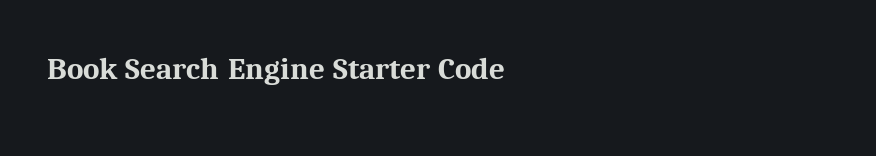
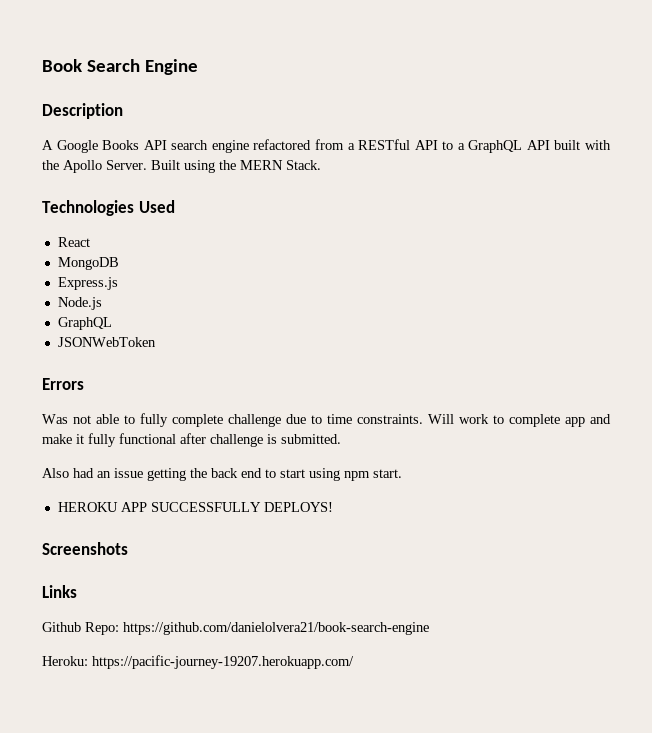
[333,57,506,79] Starter Code -> [42,103,123,119] [42,139,611,153] [42,160,321,173] [42,200,175,216] [57,237,90,247] [57,257,119,270] [57,277,118,290] [57,297,102,310] [57,317,112,330] [57,337,156,347] [42,378,84,390] [42,413,611,427] [42,433,341,447] [42,468,402,481] [57,502,333,512] [42,542,128,555] [42,585,77,598] [42,622,429,635] [42,655,354,669] // Description // A Google Books API search engine refactored from a RESTful API to a GraphQL API built with the Apollo Server. Built using the MERN Stack. // Technologies Used // React // MongoDB // Express.js // Node.js // GraphQL // JSONWebToken // Errors // Was not able to fully complete challenge due to time constraints. Will work to complete app and make it fully functional after challenge is submitted. // Also had an issue getting the back end to start using npm start. // HEROKU APP SUCCESSFULLY DEPLOYS! // Screenshots // Links // Github Repo: https://github.com/danielolvera21/book-search-engine // Heroku: https://pacific-journey-19207.herokuapp.com/

